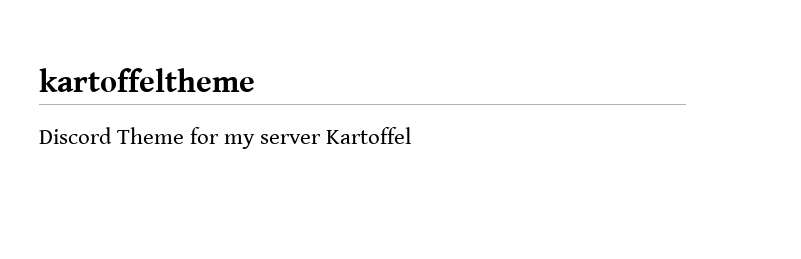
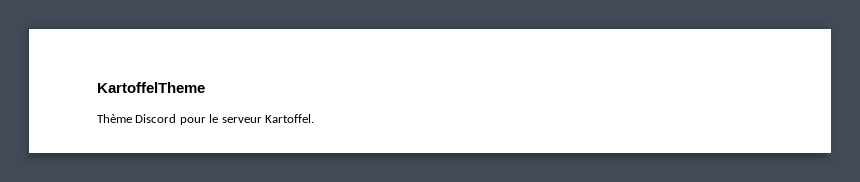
[39,68,255,92] [39,127,412,149] kartoffeltheme // Discord Theme for my server Kartoffel -> [97,82,205,93] [97,114,314,125] KartoffelTheme // Thème Discord pour le serveur Kartoffel.

